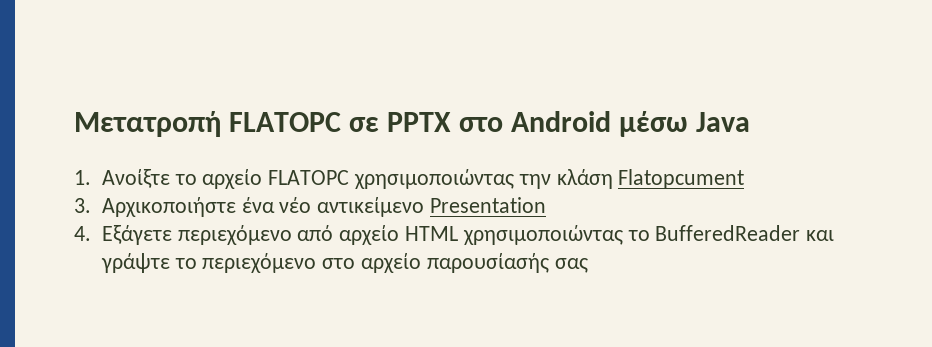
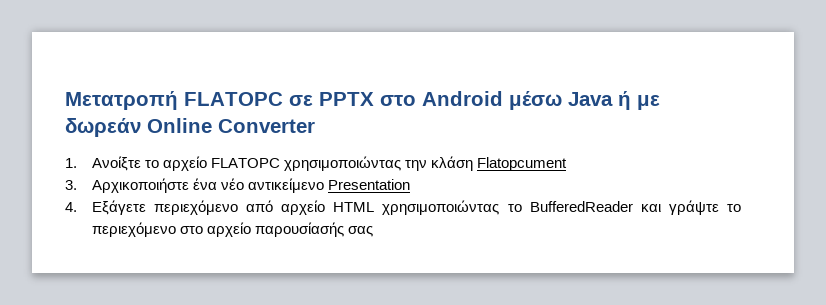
(750, 122) none -> [618,91,660,110] [65,118,315,137] ή με δωρεάν Online Converter

